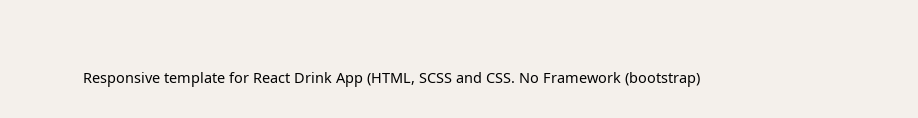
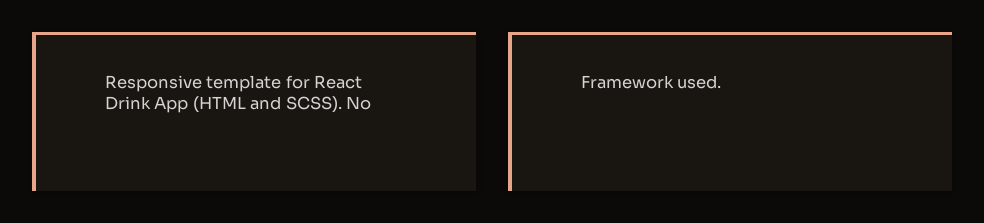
[366,72,515,86] (HTML, SCSS and CSS. -> [192,96,342,113] (HTML and SCSS).
[624,72,700,87] (bootstrap) -> [677,75,722,89] used.

